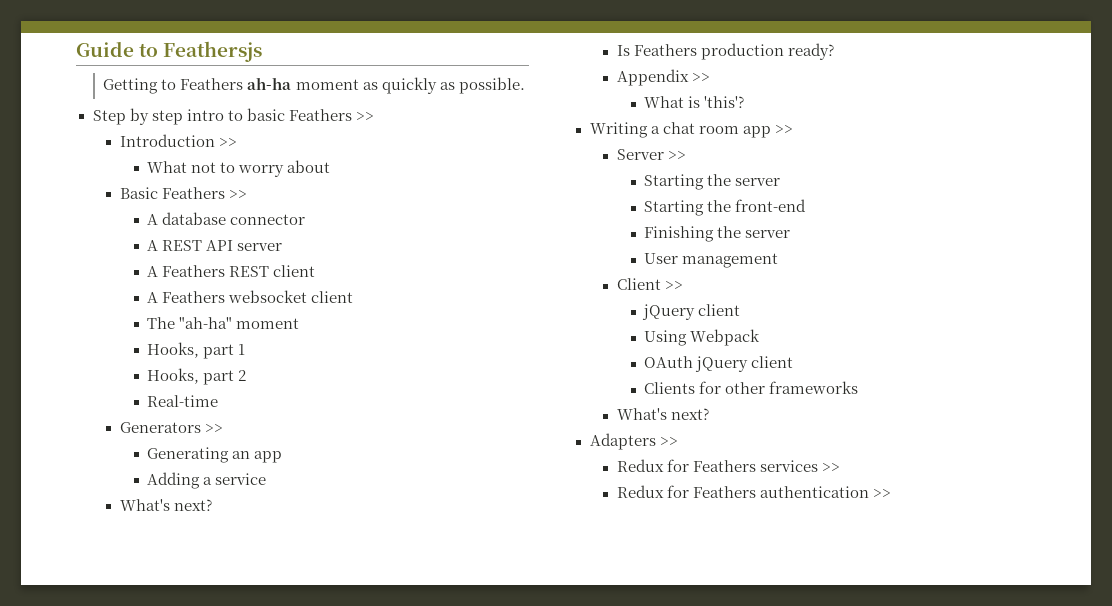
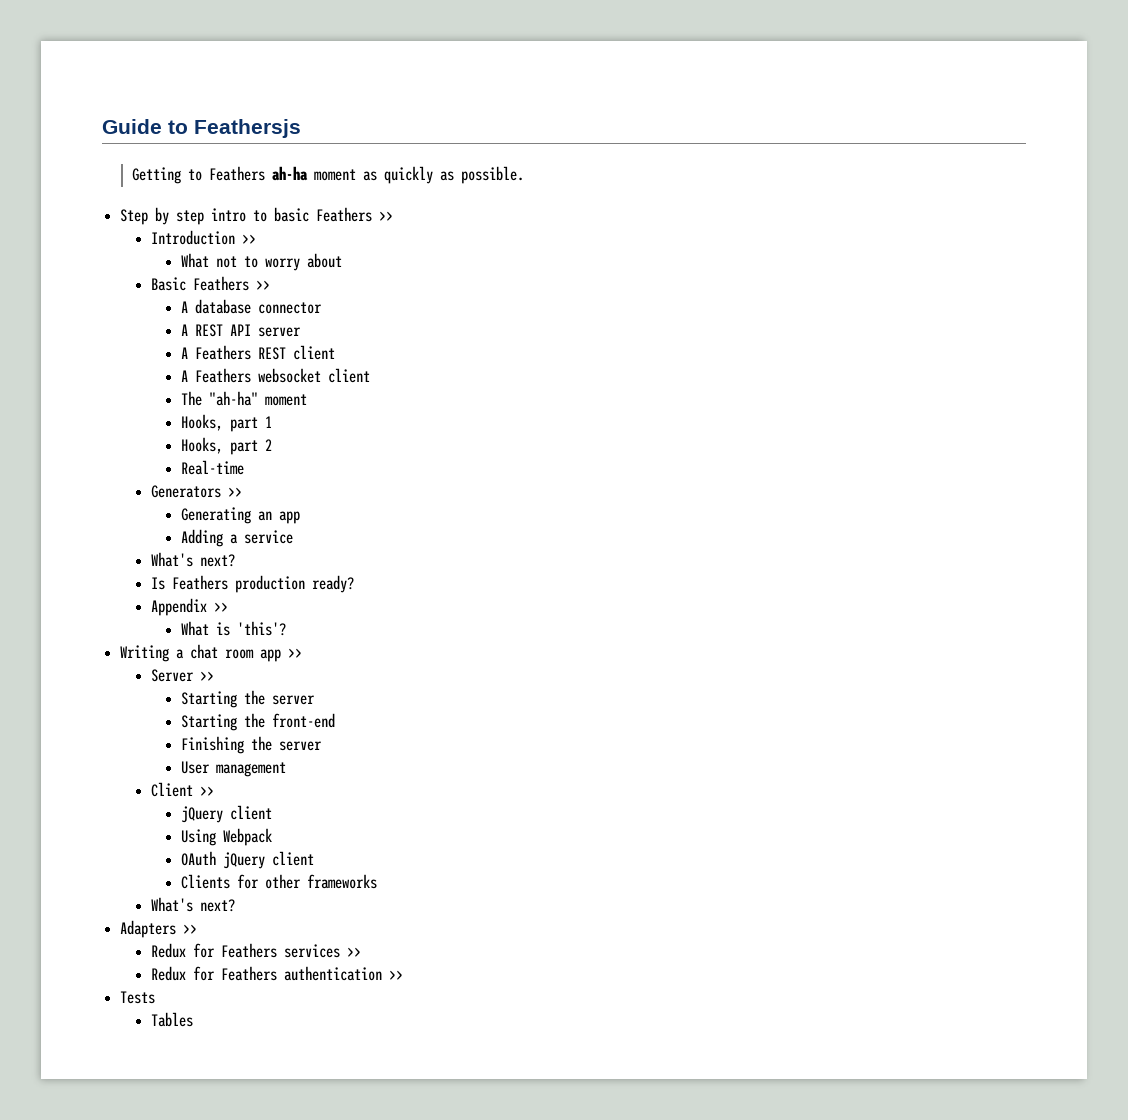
(892, 493) none -> [120,991,156,1004] [150,1012,193,1027] // Tests // Tables

